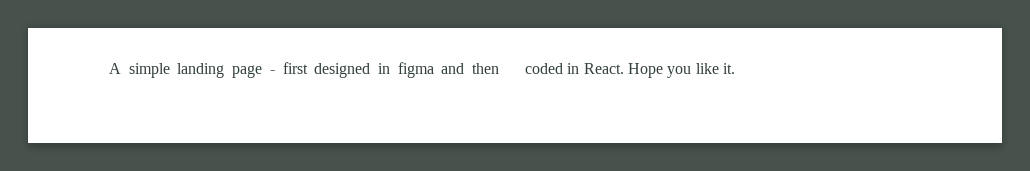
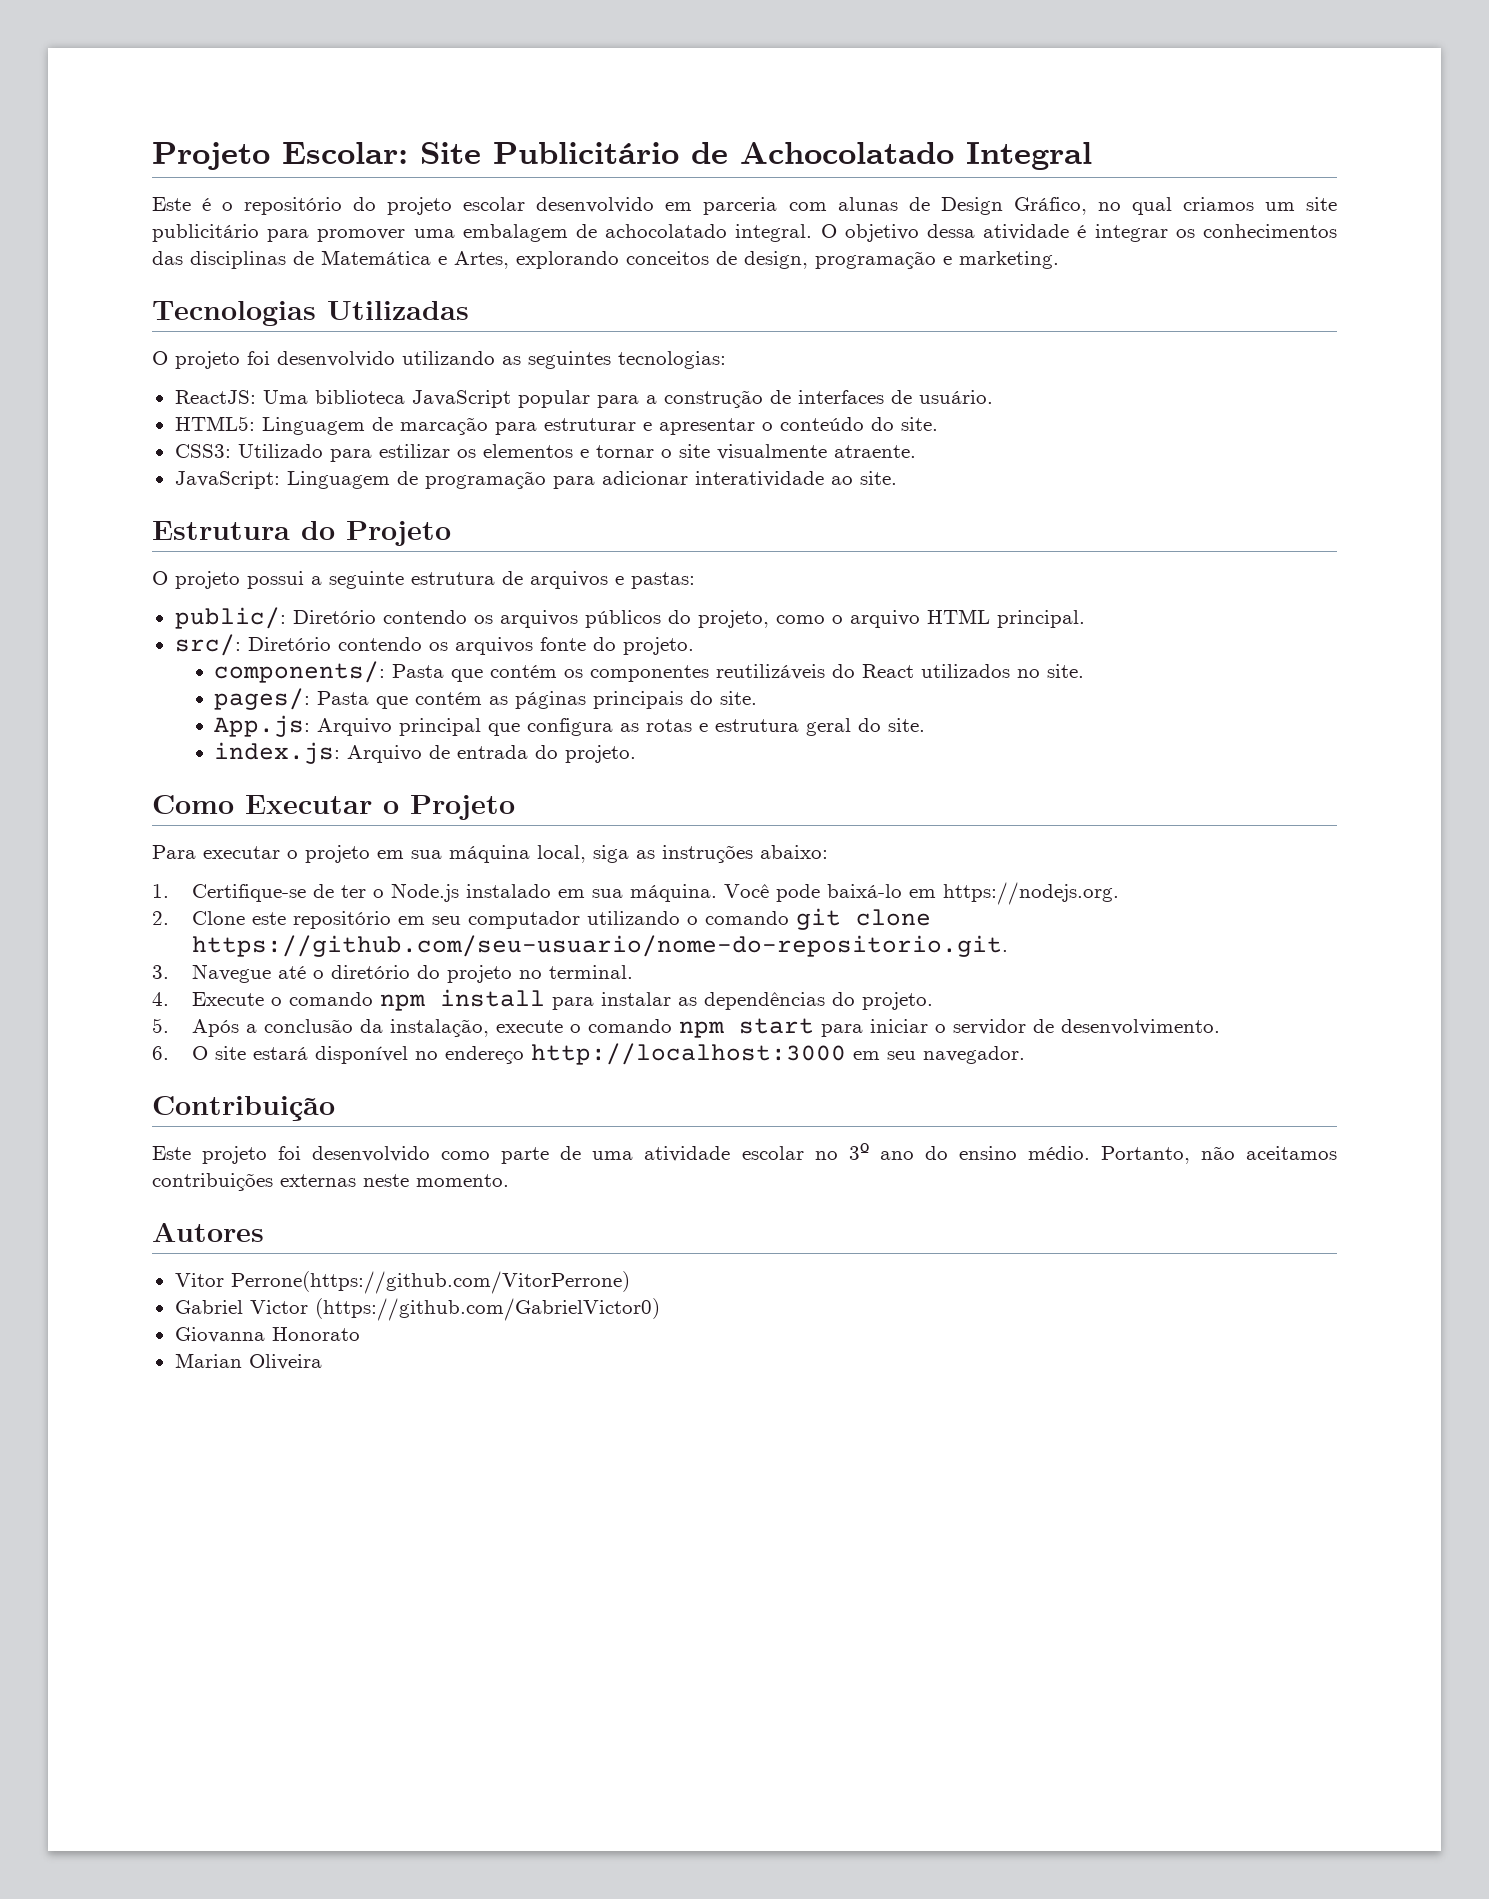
[109,62,735,78] A simple landing page - first designed in figma and then coded in React. Hope you like it. -> [152,142,1092,170] [152,197,1337,215] [152,224,1338,242] [152,250,1059,269] [152,301,469,326] [152,351,726,369] [174,390,993,408] [174,416,938,435] [174,444,916,462] [174,471,897,489] [152,521,451,546] [152,571,695,589] [174,607,1085,629] [174,634,694,656] [214,661,1085,683] [214,688,758,710] [214,715,926,737] [214,742,637,764] [152,795,515,820] [152,845,828,863] [152,882,1119,905] [152,908,931,930] [191,935,1008,957] [152,964,633,983] [152,989,933,1011] [152,1018,1220,1038] [152,1043,1025,1065] [152,1096,335,1121] [152,1143,1337,1164] [152,1173,509,1191] [152,1223,264,1242] [174,1271,630,1294] [174,1298,660,1321] [174,1327,360,1343] [174,1353,322,1370] Projeto Escolar: Site Publicitário de Achocolatado Integral // Este é o repositório do projeto escolar desenvolvido em parceria com alunas de Design Gráfico, no qual criamos um site publicitário para promover uma embalagem de achocolatado integral. O objetivo dessa atividade é integrar os conhecimentos das disciplinas de Matemática e Artes, explorando conceitos de design, programação e marketing. // Tecnologias Utilizadas // O projeto foi desenvolvido utilizando as seguintes tecnologias: // ReactJS: Uma biblioteca JavaScript popular para a construção de interfaces de usuário. // HTML5: Linguagem de marcação para estruturar e apresentar o conteúdo do site. // CSS3: Utilizado para estilizar os elementos e tornar o site visualmente atraente. // JavaScript: Linguagem de programação para adicionar interatividade ao site. // Estrutura do Projeto // O projeto possui a seguinte estrutura de arquivos e pastas: // public/: Diretório contendo os arquivos públicos do projeto, como o arquivo HTML principal. // src/: Diretório contendo os arquivos fonte do projeto. // components/: Pasta que contém os componentes reutilizáveis do React utilizados no site. // pages/: Pasta que contém as páginas principais do site. // App.js: Arquivo principal que configura as rotas e estrutura geral do site. // index.js: Arquivo de entrada do projeto. // Como Executar o Projeto // Para executar o projeto em sua máquina local, siga as instruções abaixo: // 1. Certifique-se de ter o Node.js instalado em sua máquina. Você pode baixá-lo em https://nodejs.org. // 2. Clone este repositório em seu computador utilizando o comando git clone https://github.com/seu-usuario/nome-do-repositorio.git. // 3. Navegue até o diretório do projeto no terminal. // 4. Execute o comando npm install para instalar as dependências do projeto. // 5. Após a conclusão da instalação, execute o comando npm start para iniciar o servidor de desenvolvimento. // 6. O site estará disponível no endereço http://localhost:3000 em seu navegador. // Contribuição // Este projeto foi desenvolvido como parte de uma atividade escolar no 3º ano do ensino médio. Portanto, não aceitamos contribuições externas neste momento. // Autores // Vitor Perrone(https://github.com/VitorPerrone) // Gabriel Victor (https://github.com/GabrielVictor0) // Giovanna Honorato // Marian Oliveira

